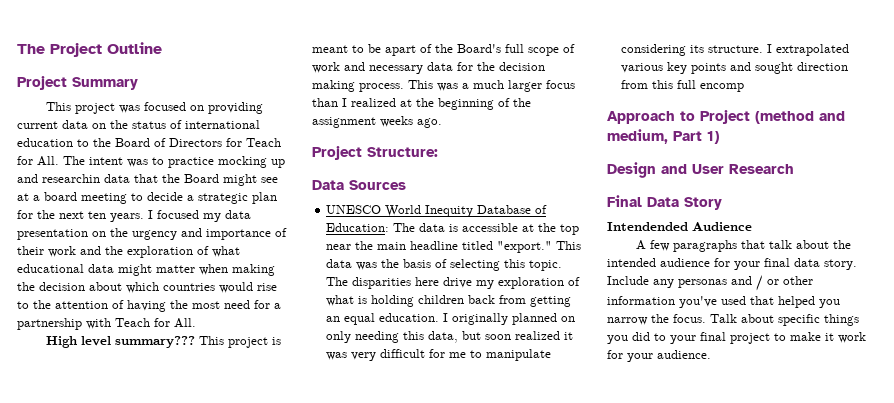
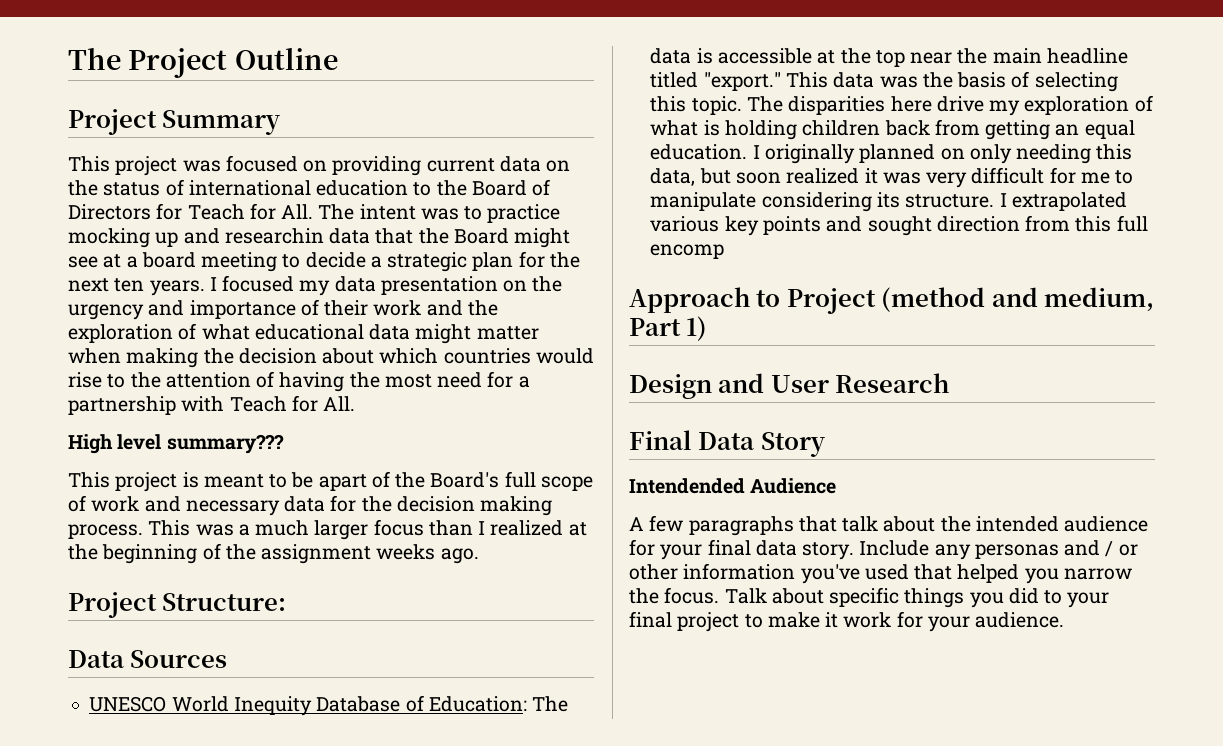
(196, 342) none -> (284, 444) //

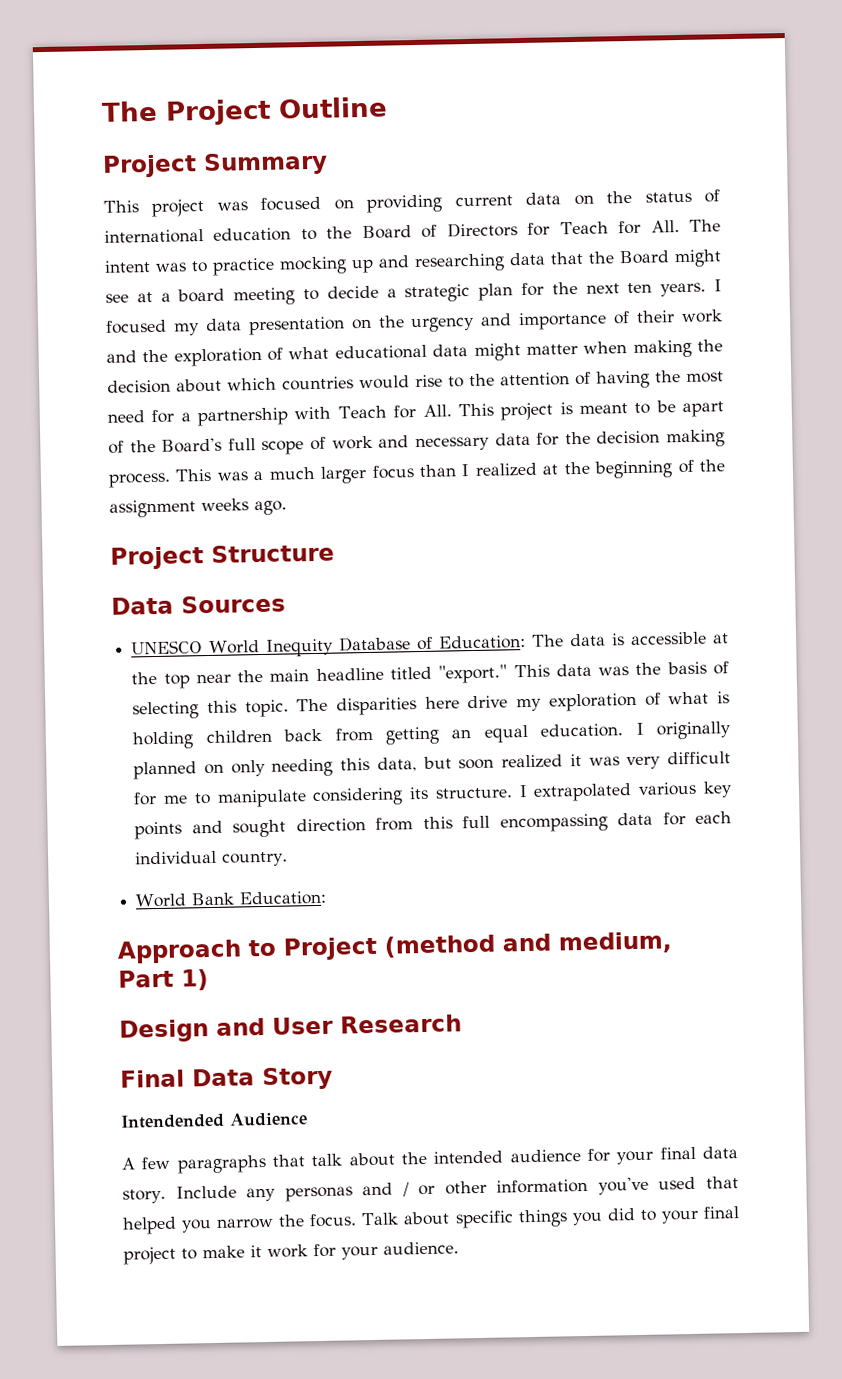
[224,228,324,244] researchin -> [414,253,505,273] researching
[68,434,284,454] // High level summary??? // -> (452, 410) none
[162,593,287,611] Structure: -> [211,543,335,563] Structure
[650,244,725,259] encomp -> [499,811,733,833] [135,850,289,867] [135,890,328,908] encompassing data for each individual country. // World Bank Education:

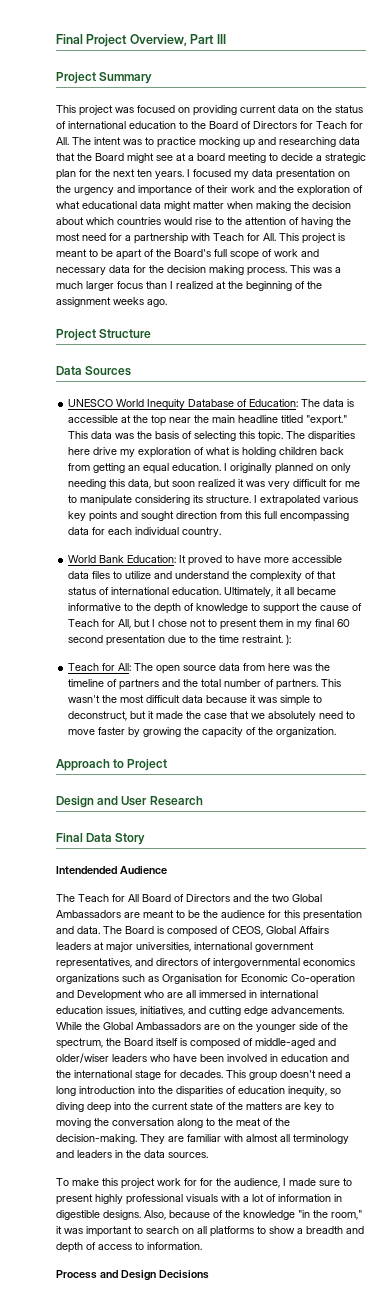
[101,96,388,126] The Project Outline -> [56,34,226,47] Final Project Overview, Part III
[117,931,672,964] [118,969,209,991] // Approach to Project (method and medium, Part 1) -> [179,555,343,566] [68,571,337,582] [68,587,337,597] [68,603,363,614] [68,619,351,630] [68,635,292,646] [68,663,331,674] [68,679,342,690] [68,695,323,706] [68,711,356,721] [68,727,337,738] [56,759,168,771] It proved to have more accessible data files to utilize and understand the complexity of that status of international education. Ultimately, it all became informative to the depth of knowledge to support the cause of Teach for All, but I chose not to present them in my final 60 second presentation due to the time restraint. ): // Teach for All: The open source data from here was the timeline of partners and the total number of partners. This wasn't the most difficult data because it was simple to deconstruct, but it made the case that we absolutely need to move faster by growing the capacity of the organization. // Approach to Project
[121,1146,738,1174] [122,1176,739,1204] [122,1206,740,1235] [123,1241,459,1265] A few paragraphs that talk about the intended audience for your final data story. Include any personas and / or other information you've used that helped you narrow the focus. Talk about specific things you did to your final project to make it work for your audience. -> [56,894,322,902] [56,910,362,921] [56,926,329,937] [56,942,314,952] [56,958,355,969] [56,974,355,985] [56,990,318,1001] [56,1006,344,1016] [56,1022,348,1032] [56,1038,336,1049] [56,1053,349,1063] [56,1070,351,1081] [56,1086,341,1097] [56,1102,334,1113] [56,1118,290,1128] [56,1134,349,1144] [56,1150,208,1158] [56,1178,352,1189] [56,1194,342,1205] [56,1210,362,1220] [56,1226,364,1237] [56,1242,202,1253] [56,1270,209,1281] The Teach for All Board of Directors and the two Global Ambassadors are meant to be the audience for this presentation and data. The Board is composed of CEOS, Global Affairs leaders at major universities, international government representatives, and directors of intergovernmental economics organizations such as Organisation for Economic Co-operation and Development who are all immersed in international education issues, initiatives, and cutting edge advancements. While the Global Ambassadors are on the younger side of the spectrum, the Board itself is composed of middle-aged and older/wiser leaders who have been involved in education and the international stage for decades. This group doesn't need a long introduction into the disparities of education inequity, so diving deep into the current state of the matters are key to moving the conversation along to the meat of the decision-making. They are familiar with almost all terminology and leaders in the data sources. // To make this project work for for the audience, I made sure to present highly professional visuals with a lot of information in digestible designs. Also, because of the knowledge "in the room," it was important to search on all platforms to show a breadth and depth of access to information. // Process and Design Decisions

